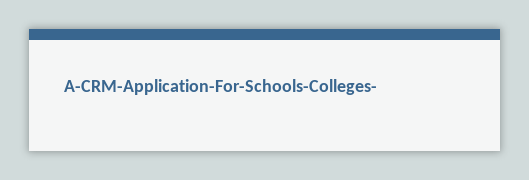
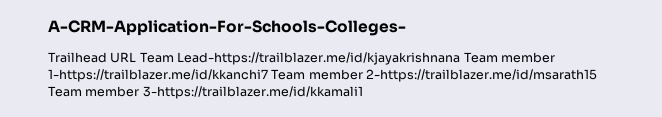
(377, 87) none -> [48,52,555,65] [48,69,598,82] [48,86,363,99] // Trailhead URL Team Lead-https://trailblazer.me/id/kjayakrishnana Team member 1-https://trailblazer.me/id/kkanchi7 Team member 2-https://trailblazer.me/id/msarath15 Team member 3-https://trailblazer.me/id/kkamali1

